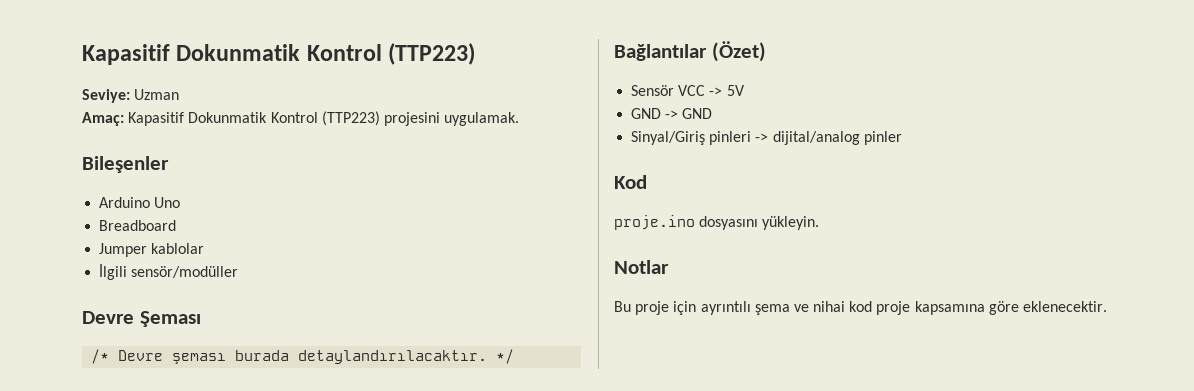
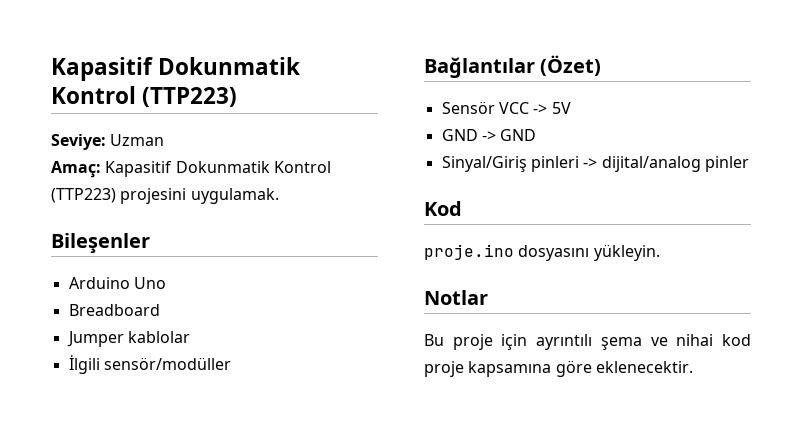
[82,311,201,327] [91,349,515,364] // Devre Şeması // /* Devre şeması burada detaylandırılacaktır. */ -> (231, 363) none

